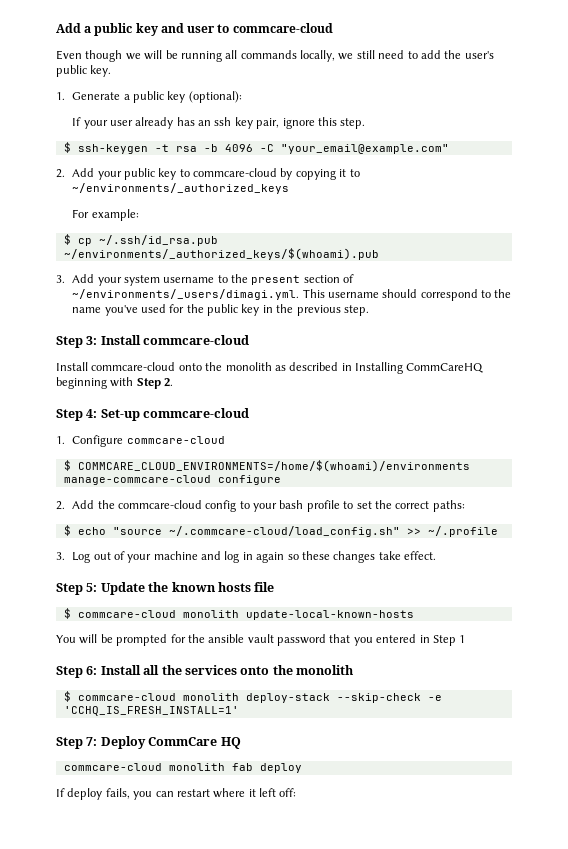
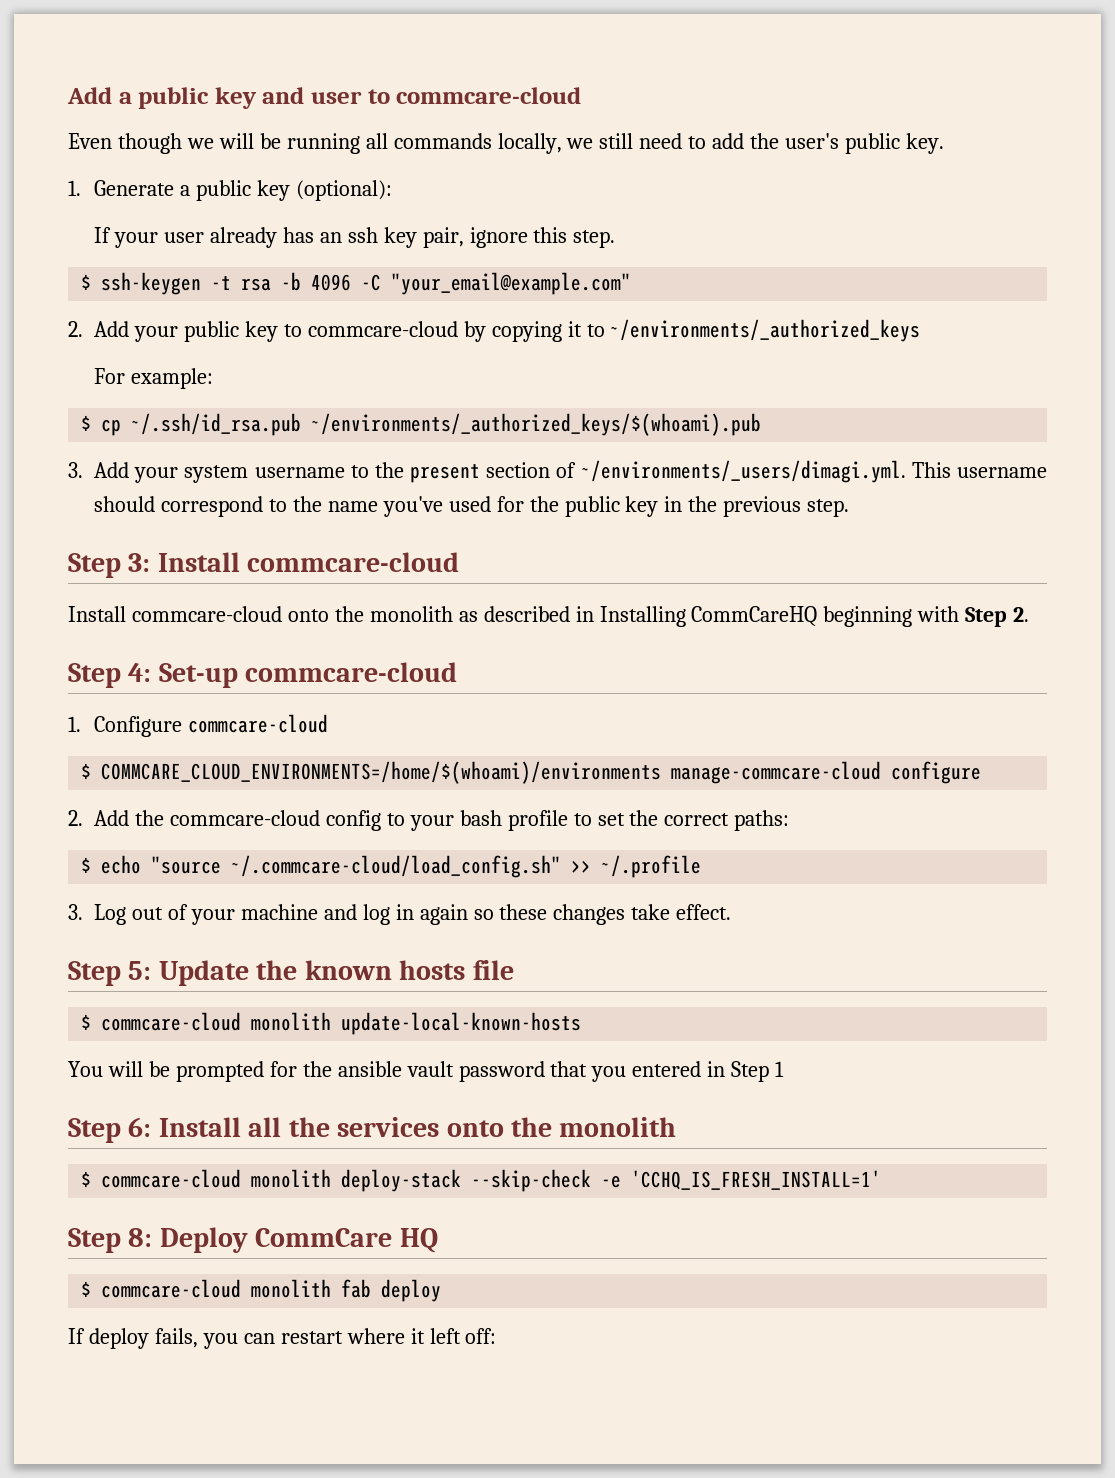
[86,737,98,746] 7: -> [128,1228,153,1247] 8:
(241, 743) none -> [81,1281,92,1297] $

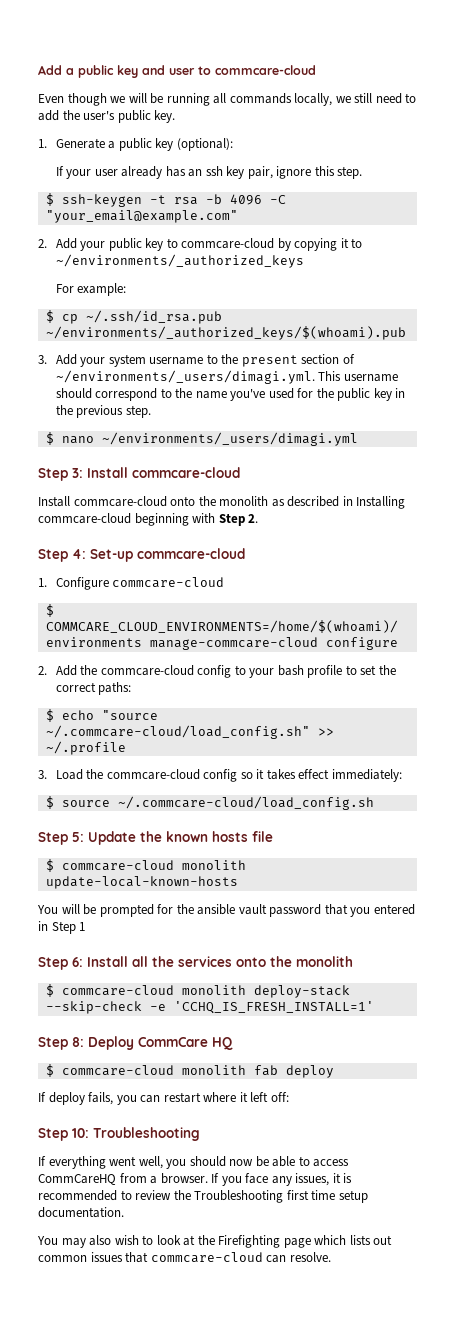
(850, 508) none -> [45,432,358,446] // $ nano ~/environments/_users/dimagi.yml
[691,606,818,626] CommCareHQ -> [38,513,131,524] commcare-cloud
[94,904,732,925] Log out of your machine and log in again so these changes take effect. -> [55,769,402,782] [45,796,374,810] Load the commcare-cloud config so it takes effect immediately: // $ source ~/.commcare-cloud/load_config.sh
(497, 1336) none -> [38,1127,200,1141] [38,1156,350,1169] [38,1173,353,1186] [38,1190,368,1203] [38,1207,124,1218] [37,1235,393,1248] [38,1252,331,1263] // Step 10: Troubleshooting // If everything went well, you should now be able to access CommCareHQ from a browser. If you face any issues, it is recommended to review the Troubleshooting first time setup documentation. // You may also wish to look at the Firefighting page which lists out common issues that commcare-cloud can resolve.

